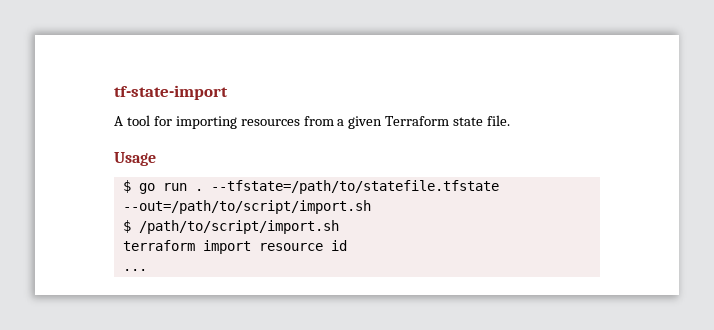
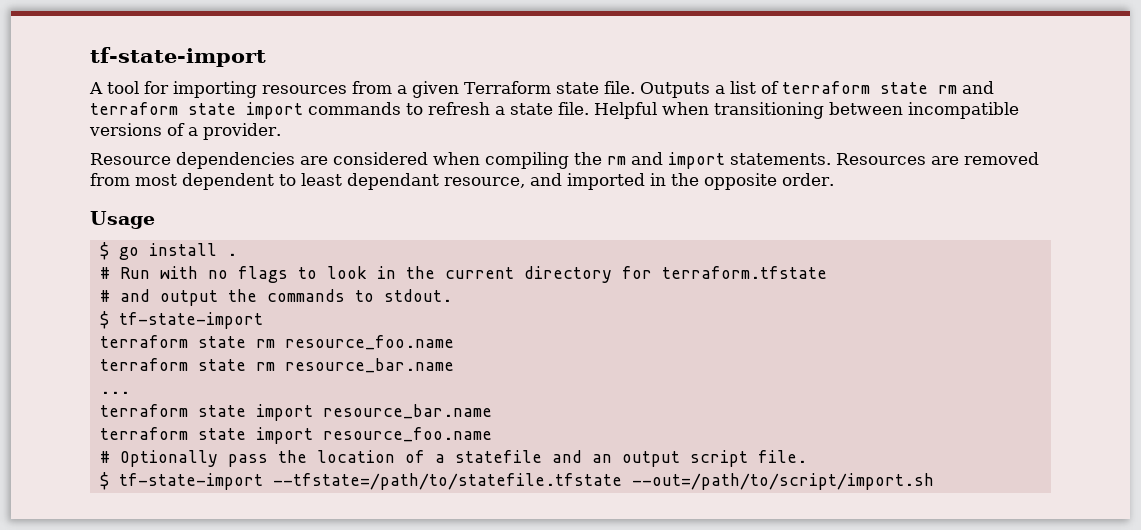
(511, 120) none -> [639,81,994,98] [90,102,1019,119] [89,123,281,140] [90,152,1039,169] [90,173,834,190] Outputs a list of terraform state rm and terraform state import commands to refresh a state file. Helpful when transitioning between incompatible versions of a provider. // Resource dependencies are considered when compiling the rm and import statements. Resources are removed from most dependent to least dependant resource, and imported in the opposite order.
[162,183,187,191] run -> [148,243,217,256] install
[210,180,499,194] [122,200,371,214] [122,220,339,234] [122,240,347,254] [122,269,147,271] --tfstate=/path/to/statefile.tfstate --out=/path/to/script/import.sh // $ /path/to/script/import.sh // terraform import resource id // ... -> [99,266,827,283] [99,289,452,306] [99,311,263,329] [99,335,454,350] [99,358,454,373] [99,391,130,394] [99,404,492,421] [99,427,492,444] [99,450,807,467] [99,472,934,490] // # Run with no flags to look in the current directory for terraform.tfstate // # and output the commands to stdout. // $ tf-state-import // terraform state rm resource_foo.name // terraform state rm resource_bar.name // ... // terraform state import resource_bar.name // terraform state import resource_foo.name // # Optionally pass the location of a statefile and an output script file. // $ tf-state-import --tfstate=/path/to/statefile.tfstate --out=/path/to/script/import.sh

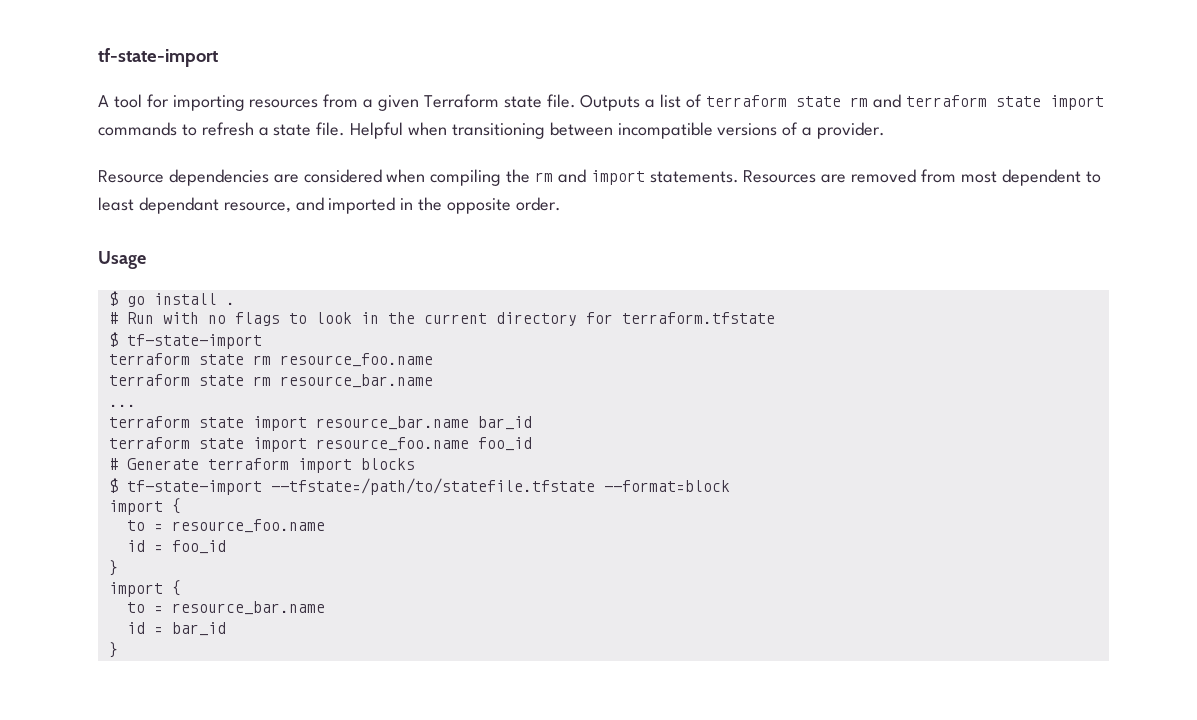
[99,289,452,306] // # and output the commands to stdout. -> (775, 318) none
(492, 411) none -> [477,416,532,430] bar_id
[99,450,807,467] [99,472,934,490] // # Optionally pass the location of a statefile and an output script file. // $ tf-state-import --tfstate=/path/to/statefile.tfstate --out=/path/to/script/import.sh -> [477,437,532,451] [108,458,415,473] [108,478,730,495] [108,498,181,515] [126,519,325,533] [126,540,226,554] [108,560,118,576] [108,580,181,597] [126,601,325,615] [126,622,226,636] [108,642,118,658] foo_id // # Generate terraform import blocks // $ tf-state-import --tfstate=/path/to/statefile.tfstate --format=block // import { // to = resource_foo.name // id = foo_id // } // import { // to = resource_bar.name // id = bar_id // }

